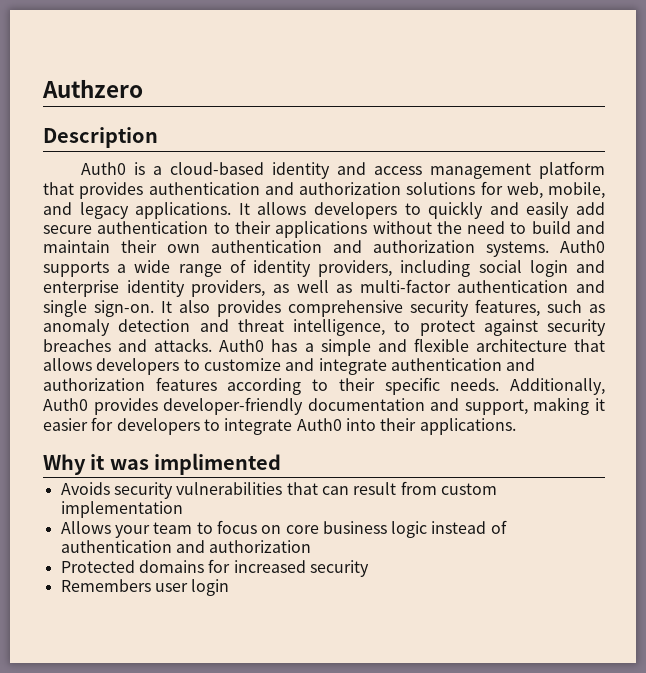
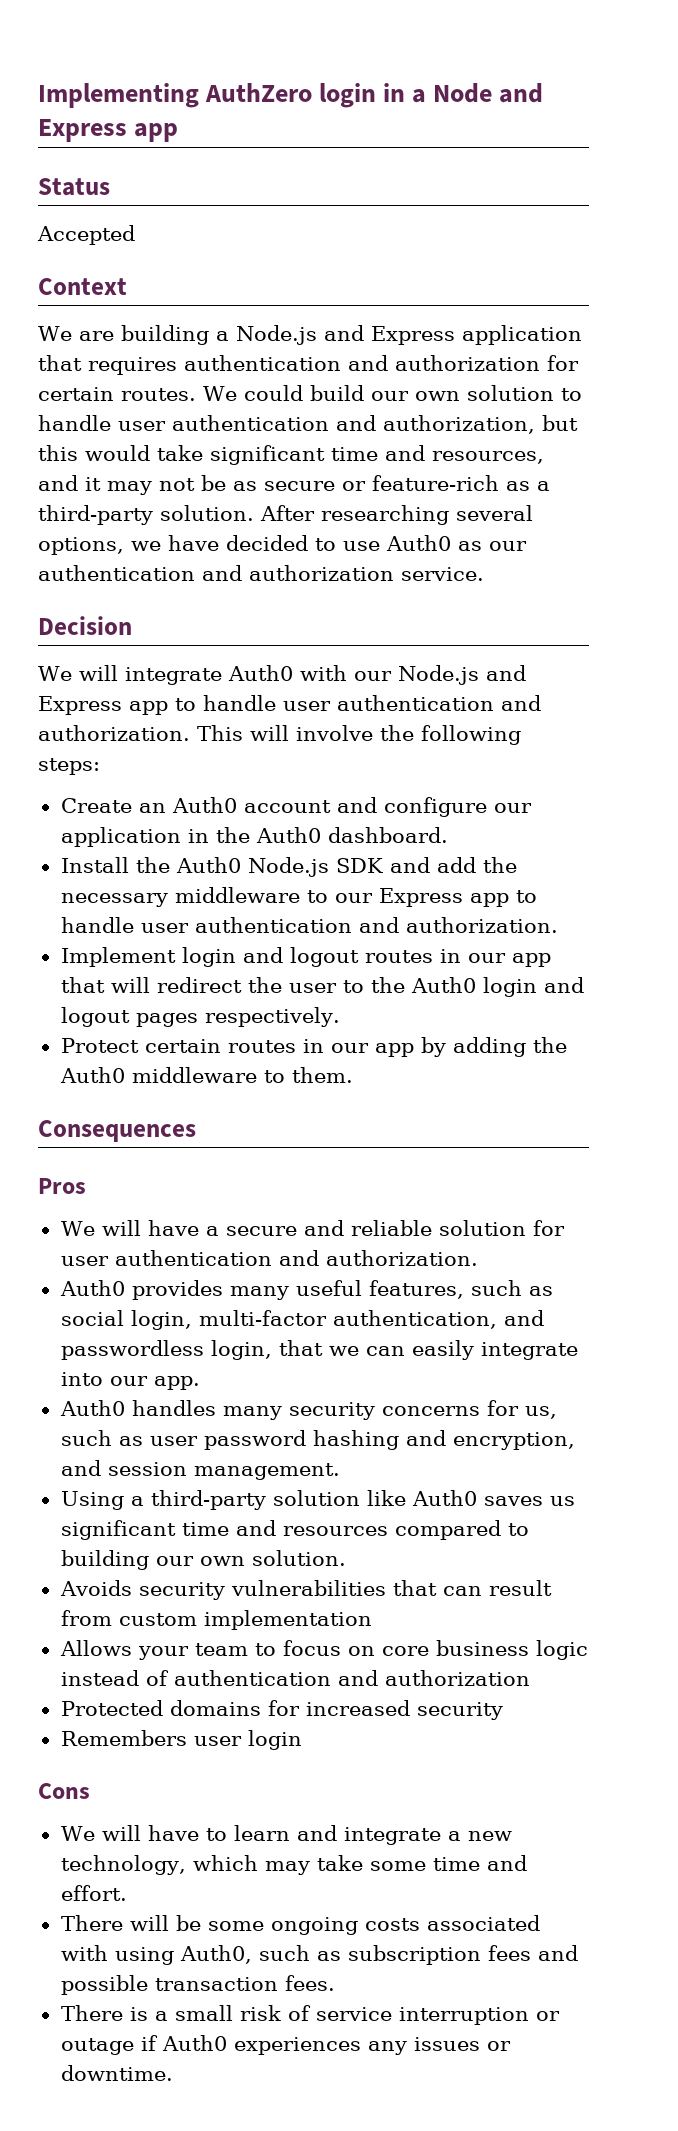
[42,79,143,98] [43,127,158,148] [80,161,606,179] [43,181,605,199] [43,201,606,219] [43,221,605,238] [43,240,605,257] [43,259,605,277] [43,279,605,297] [43,299,605,317] [43,319,606,336] [43,338,606,356] [43,358,536,375] [43,377,605,395] [43,397,605,415] [43,417,516,435] [43,453,282,475] Authzero // Description // Auth0 is a cloud-based identity and access management platform that provides authentication and authorization solutions for web, mobile, and legacy applications. It allows developers to quickly and easily add secure authentication to their applications without the need to build and maintain their own authentication and authorization systems. Auth0 supports a wide range of identity providers, including social login and enterprise identity providers, as well as multi-factor authentication and single sign-on. It also provides comprehensive security features, such as anomaly detection and threat intelligence, to protect against security breaches and attacks. Auth0 has a simple and flexible architecture that allows developers to customize and integrate authentication and authorization features according to their specific needs. Additionally, Auth0 provides developer-friendly documentation and support, making it easier for developers to integrate Auth0 into their applications. // Why it was implimented -> [38,83,544,108] [38,119,179,142] [38,178,110,196] [37,225,135,245] [38,278,127,295] [38,325,582,345] [38,355,579,375] [38,385,582,401] [38,415,578,434] [38,445,544,465] [38,475,550,495] [38,505,533,525] [38,535,527,555] [38,565,484,581] [38,616,132,635] [38,665,526,685] [38,695,541,715] [38,725,521,745] [38,758,100,775] [60,797,532,817] [60,827,448,847] [60,857,517,877] [60,887,537,907] [60,917,558,933] [60,947,551,967] [60,977,584,997] [60,1007,340,1027] [60,1037,567,1057] [59,1067,353,1083] [38,1120,196,1142] [38,1178,86,1194] [60,1220,565,1236] [60,1250,478,1266] [59,1280,553,1300] [60,1310,544,1330] [60,1340,578,1360] [60,1372,200,1390] [59,1400,557,1420] [60,1430,575,1450] [60,1460,340,1480] [60,1490,575,1510] [60,1520,529,1540] [60,1550,346,1570] Implementing AuthZero login in a Node and Express app // Status // Accepted // Context // We are building a Node.js and Express application that requires authentication and authorization for certain routes. We could build our own solution to handle user authentication and authorization, but this would take significant time and resources, and it may not be as secure or feature-rich as a third-party solution. After researching several options, we have decided to use Auth0 as our authentication and authorization service. // Decision // We will integrate Auth0 with our Node.js and Express app to handle user authentication and authorization. This will involve the following steps: // Create an Auth0 account and configure our application in the Auth0 dashboard. // Install the Auth0 Node.js SDK and add the necessary middleware to our Express app to handle user authentication and authorization. // Implement login and logout routes in our app that will redirect the user to the Auth0 login and logout pages respectively. // Protect certain routes in our app by adding the Auth0 middleware to them. // Consequences // Pros // We will have a secure and reliable solution for user authentication and authorization. // Auth0 provides many useful features, such as social login, multi-factor authentication, and passwordless login, that we can easily integrate into our app. // Auth0 handles many security concerns for us, such as user password hashing and encryption, and session management. // Using a third-party solution like Auth0 saves us significant time and resources compared to building our own solution.
(230, 587) none -> [38,1783,90,1799] [60,1825,512,1845] [60,1855,527,1875] [60,1885,127,1901] [60,1915,540,1935] [60,1945,578,1965] [60,1975,335,1995] [60,2005,560,2025] [60,2035,511,2055] [60,2065,173,2081] // Cons // We will have to learn and integrate a new technology, which may take some time and effort. // There will be some ongoing costs associated with using Auth0, such as subscription fees and possible transaction fees. // There is a small risk of service interruption or outage if Auth0 experiences any issues or downtime.

